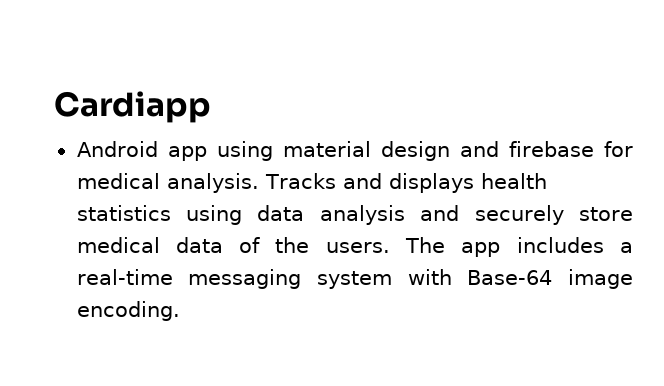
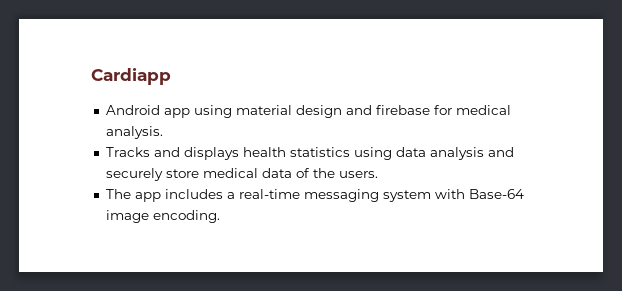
(259, 183) none -> (163, 132) //
(390, 247) none -> (378, 174) //

